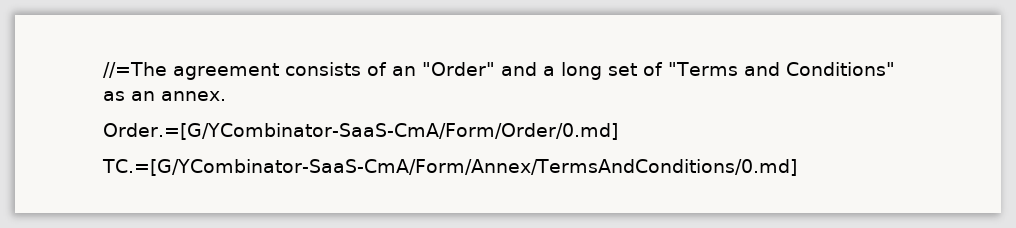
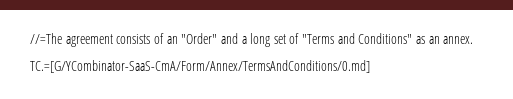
[103,123,618,140] // Order.=[G/YCombinator-SaaS-CmA/Form/Order/0.md] -> (474, 40) none

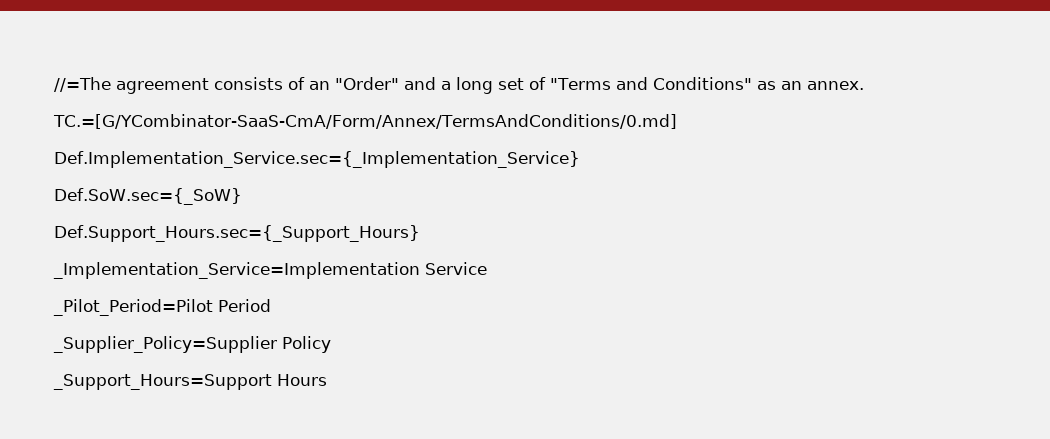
(370, 66) none -> [54,151,580,168] [54,188,242,205] [54,225,420,242] [53,262,487,279] [53,299,271,316] [53,336,331,353] [53,374,327,390] // Def.Implementation_Service.sec={_Implementation_Service} // Def.SoW.sec={_SoW} // Def.Support_Hours.sec={_Support_Hours} // _Implementation_Service=Implementation Service // _Pilot_Period=Pilot Period // _Supplier_Policy=Supplier Policy // _Support_Hours=Support Hours

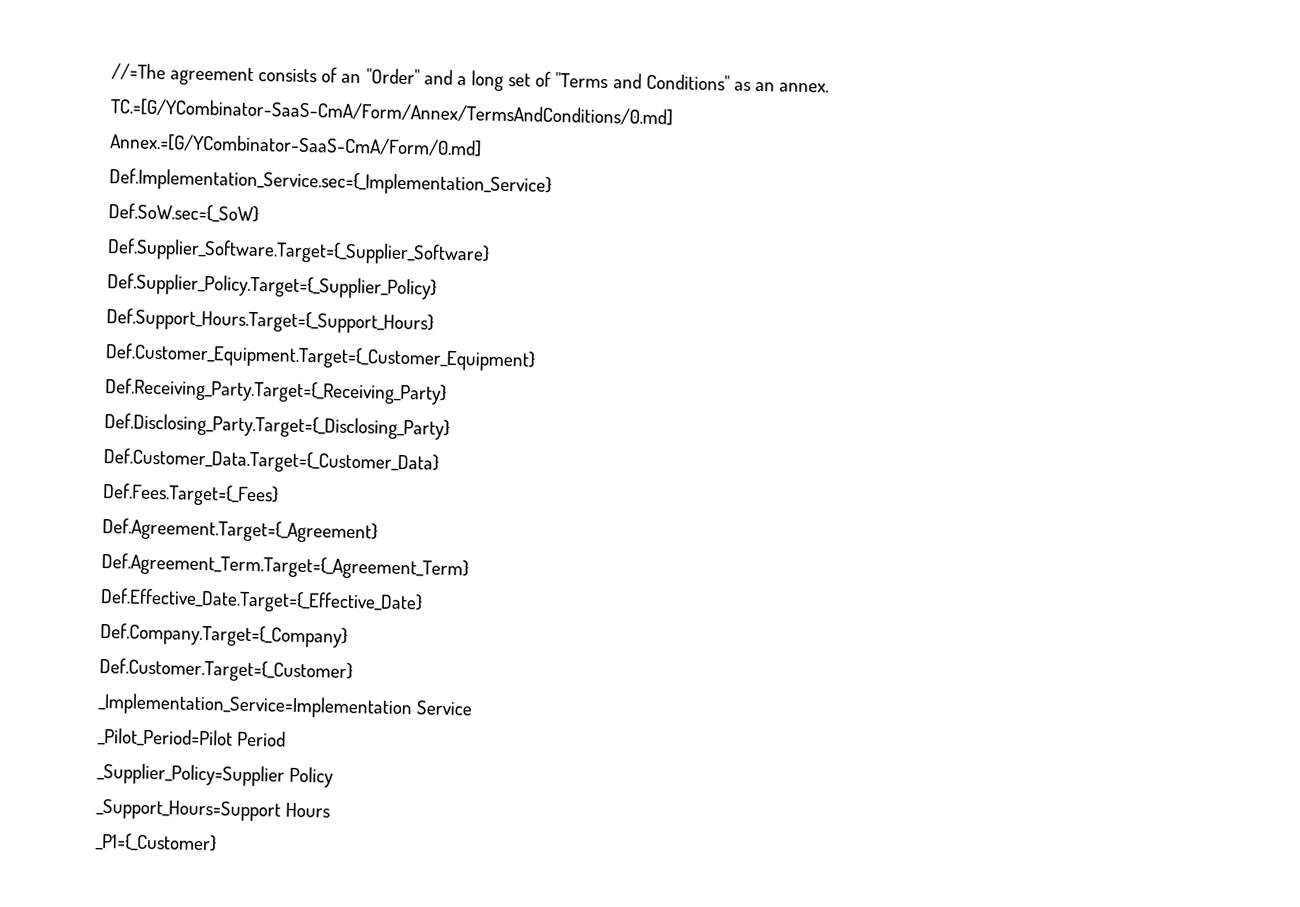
(677, 121) none -> [110,133,482,157] // Annex.=[G/YCombinator-SaaS-CmA/Form/0.md]
[54,225,420,242] Def.Support_Hours.sec={_Support_Hours} -> [107,238,490,266] [107,273,437,300] [106,308,434,335] [105,343,536,372] [105,378,447,405] [104,413,450,440] [103,448,439,475] [102,483,279,507] [102,518,378,544] [101,553,469,581] [100,588,423,615] [100,623,348,648] [99,657,353,684] Def.Supplier_Software.Target={_Supplier_Software} // Def.Supplier_Policy.Target={_Supplier_Policy} // Def.Support_Hours.Target={_Support_Hours} // Def.Customer_Equipment.Target={_Customer_Equipment} // Def.Receiving_Party.Target={_Receiving_Party} // Def.Disclosing_Party.Target={_Disclosing_Party} // Def.Customer_Data.Target={_Customer_Data} // Def.Fees.Target={_Fees} // Def.Agreement.Target={_Agreement} // Def.Agreement_Term.Target={_Agreement_Term} // Def.Effective_Date.Target={_Effective_Date} // Def.Company.Target={_Company} // Def.Customer.Target={_Customer}
(327, 380) none -> [94,832,217,853] // _P1={_Customer}

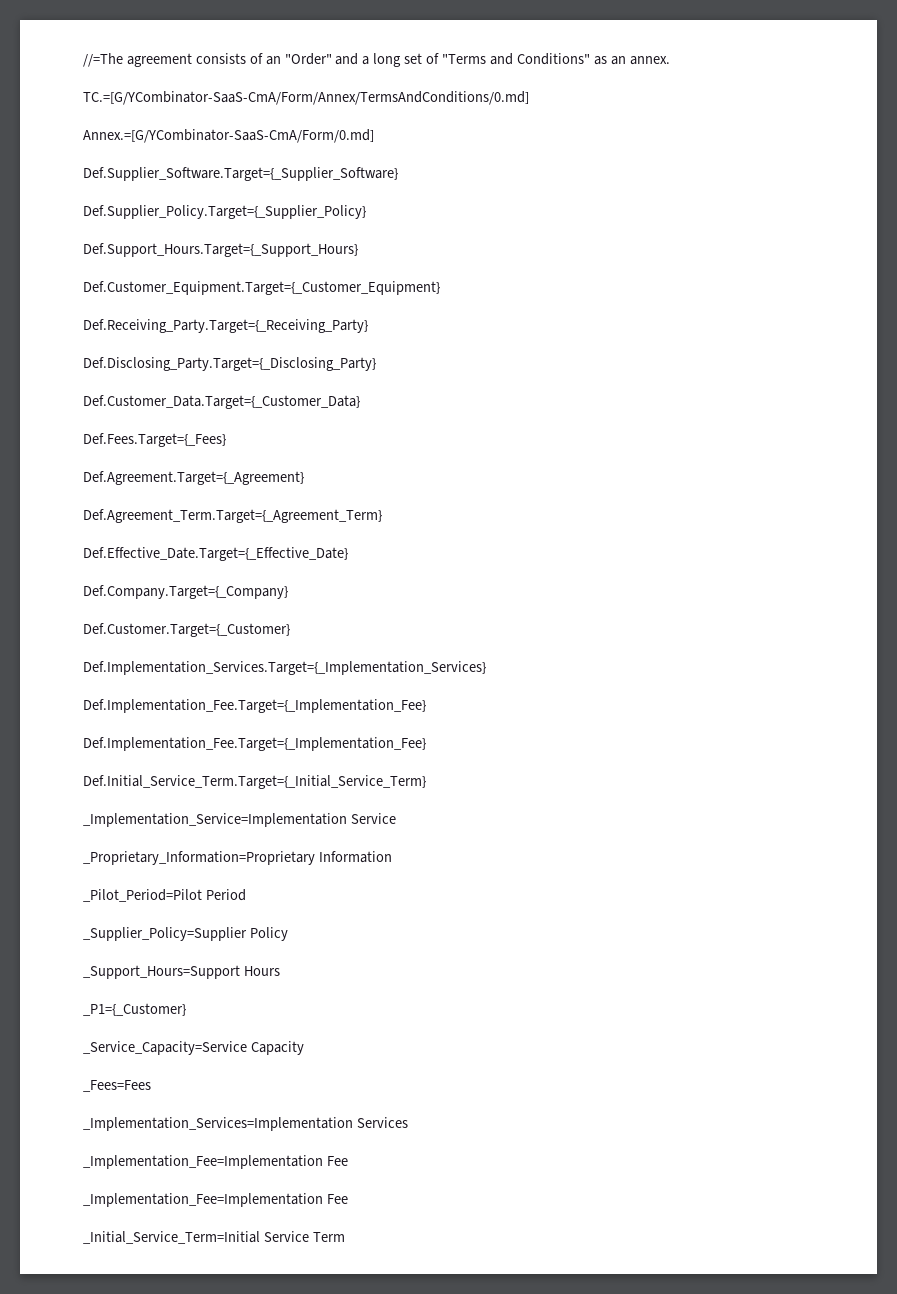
[109,168,552,197] [108,203,259,224] // Def.Implementation_Service.sec={_Implementation_Service} // Def.SoW.sec={_SoW} -> (374, 136) none
(353, 670) none -> [83,661,486,675] [83,699,426,713] [83,737,426,751] [83,775,426,789] // Def.Implementation_Services.Target={_Implementation_Services} // Def.Implementation_Fee.Target={_Implementation_Fee} // Def.Implementation_Fee.Target={_Implementation_Fee} // Def.Initial_Service_Term.Target={_Initial_Service_Term}
(473, 708) none -> [83,851,392,865] // _Proprietary_Information=Proprietary Information
(217, 842) none -> [83,1041,304,1055] [83,1080,151,1092] [83,1117,408,1131] [83,1155,348,1169] [83,1193,348,1207] [83,1231,345,1244] // _Service_Capacity=Service Capacity // _Fees=Fees // _Implementation_Services=Implementation Services // _Implementation_Fee=Implementation Fee // _Implementation_Fee=Implementation Fee // _Initial_Service_Term=Initial Service Term

